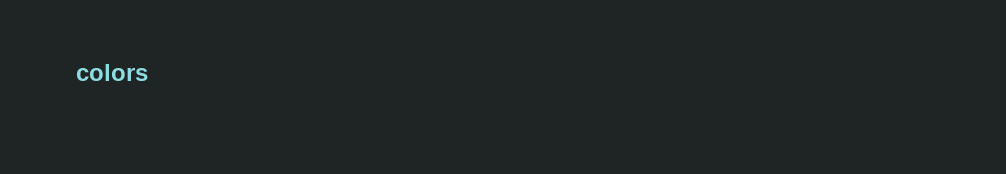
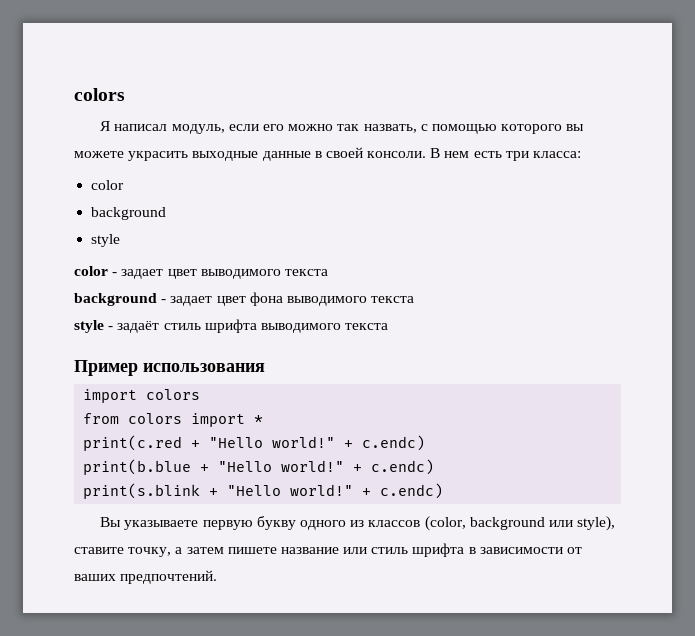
[76,64,148,81] colors -> [74,88,125,101] [100,121,585,134] [74,147,582,161] [91,180,125,190] [91,207,167,220] [91,234,121,247] [74,266,328,279] [74,292,415,306] [74,319,389,333] [74,360,265,376] [83,389,201,403] [83,413,264,427] [83,435,426,451] [83,459,435,475] [83,483,444,499] [100,516,616,531] [74,543,583,557] [74,570,218,584] colors // Я написал модуль, если его можно так назвать, с помощью которого вы можете украсить выходные данные в своей консоли. В нем есть три класса: // color // background // style // color - задает цвет выводимого текста // background - задает цвет фона выводимого текста // style - задаёт стиль шрифта выводимого текста // Пример использования // import colors // from colors import * // print(c.red + "Hello world!" + c.endc) // print(b.blue + "Hello world!" + c.endc) // print(s.blink + "Hello world!" + c.endc) // Вы указываете первую букву одного из классов (color, background или style), ставите точку, а затем пишете название или стиль шрифта в зависимости от ваших предпочтений.

